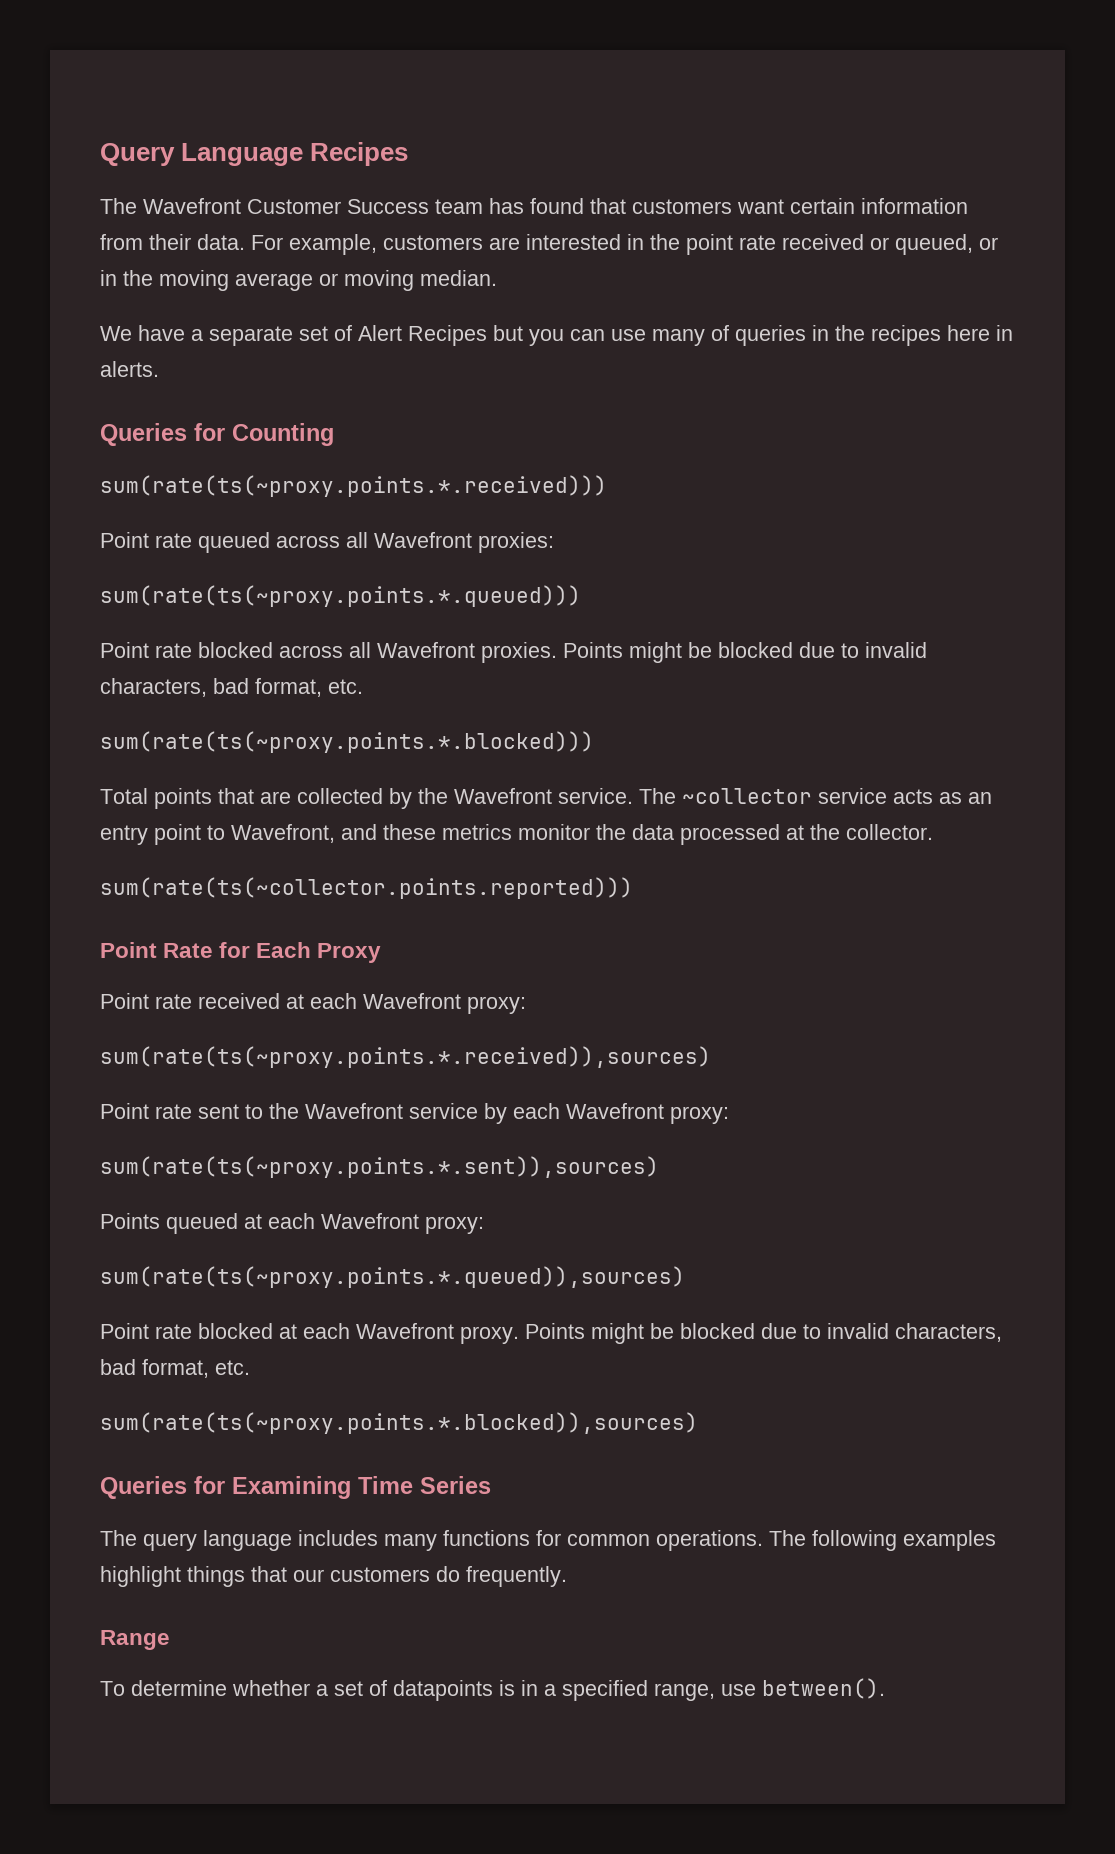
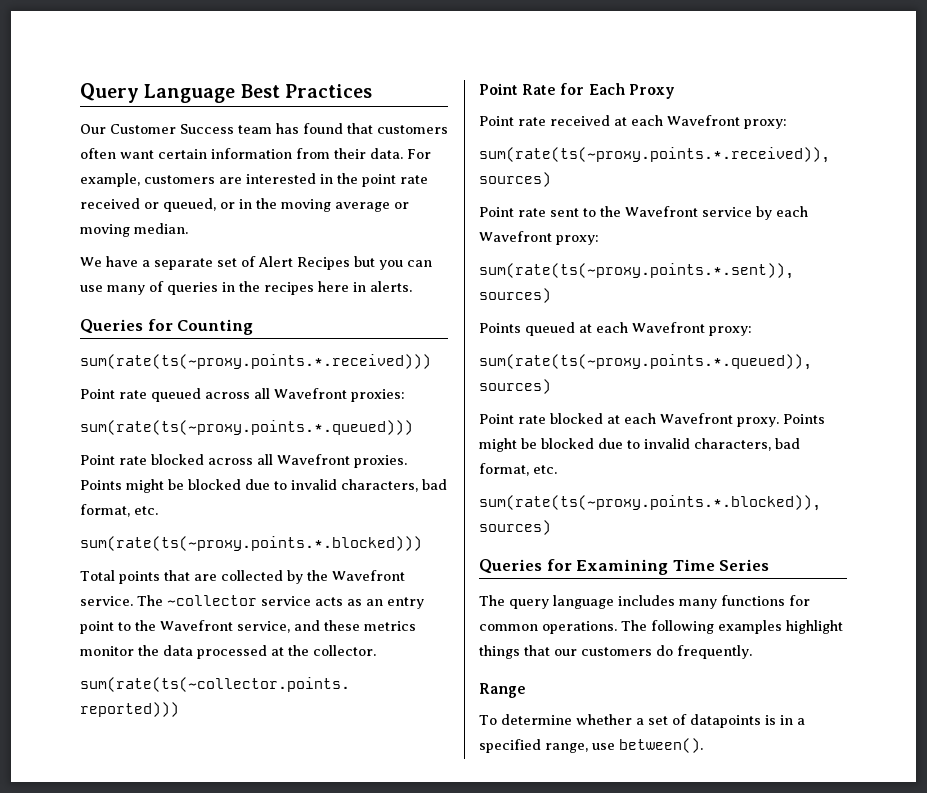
[310,142,409,166] [100,198,241,214] Recipes // The Wavefront -> [240,84,372,98] [80,124,106,134] Best Practices // Our
(732, 206) none -> [80,148,116,159] often
[231,824,335,843] Wavefront, -> [135,620,290,633] the Wavefront service,

